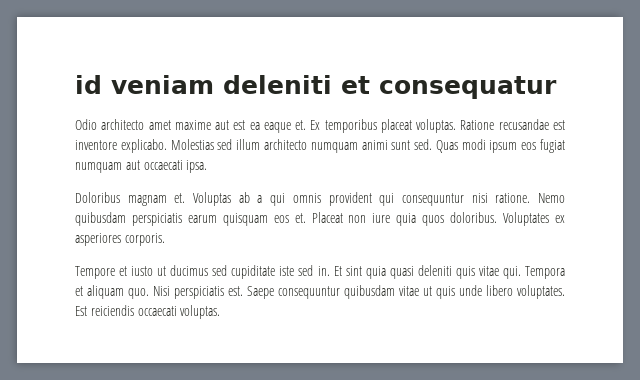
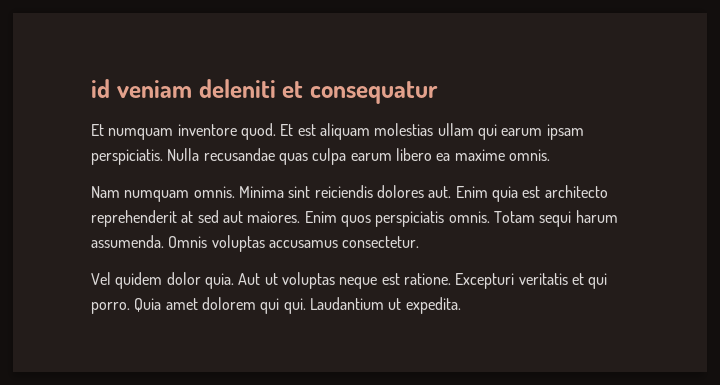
[75,119,565,133] [75,139,565,153] [75,160,208,173] [75,192,565,206] [75,212,565,226] [75,233,165,246] [75,265,566,279] [75,285,565,299] [75,305,221,319] Odio architecto amet maxime aut est ea eaque et. Ex temporibus placeat voluptas. Ratione recusandae est inventore explicabo. Molestias sed illum architecto numquam animi sunt sed. Quas modi ipsum eos fugiat numquam aut occaecati ipsa. // Doloribus magnam et. Voluptas ab a qui omnis provident qui consequuntur nisi ratione. Nemo quibusdam perspiciatis earum quisquam eos et. Placeat non iure quia quos doloribus. Voluptates ex asperiores corporis. // Tempore et iusto ut ducimus sed cupiditate iste sed in. Et sint quia quasi deleniti quis vitae qui. Tempora et aliquam quo. Nisi perspiciatis est. Saepe consequuntur quibusdam vitae ut quis unde libero voluptates. Est reiciendis occaecati voluptas. -> [91,123,584,140] [91,148,550,165] [91,185,608,202] [91,210,618,227] [91,235,420,252] [91,272,608,289] [91,297,461,314] Et numquam inventore quod. Et est aliquam molestias ullam qui earum ipsam perspiciatis. Nulla recusandae quas culpa earum libero ea maxime omnis. // Nam numquam omnis. Minima sint reiciendis dolores aut. Enim quia est architecto reprehenderit at sed aut maiores. Enim quos perspiciatis omnis. Totam sequi harum assumenda. Omnis voluptas accusamus consectetur. // Vel quidem dolor quia. Aut ut voluptas neque est ratione. Excepturi veritatis et qui porro. Quia amet dolorem qui qui. Laudantium ut expedita.

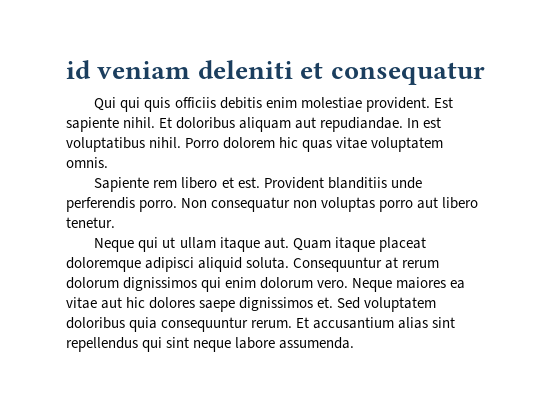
[91,123,584,140] [91,148,550,165] [91,185,608,202] [91,210,618,227] [91,235,420,252] [91,272,608,289] [91,297,461,314] Et numquam inventore quod. Et est aliquam molestias ullam qui earum ipsam perspiciatis. Nulla recusandae quas culpa earum libero ea maxime omnis. // Nam numquam omnis. Minima sint reiciendis dolores aut. Enim quia est architecto reprehenderit at sed aut maiores. Enim quos perspiciatis omnis. Totam sequi harum assumenda. Omnis voluptas accusamus consectetur. // Vel quidem dolor quia. Aut ut voluptas neque est ratione. Excepturi veritatis et qui porro. Quia amet dolorem qui qui. Laudantium ut expedita. -> [94,97,453,112] [66,117,442,132] [66,137,444,152] [66,157,108,168] [94,177,422,192] [66,197,479,212] [66,217,115,228] [94,237,426,252] [66,257,440,272] [66,277,466,292] [66,297,437,312] [66,317,456,332] [66,337,355,352] Qui qui quis officiis debitis enim molestiae provident. Est sapiente nihil. Et doloribus aliquam aut repudiandae. In est voluptatibus nihil. Porro dolorem hic quas vitae voluptatem omnis. // Sapiente rem libero et est. Provident blanditiis unde perferendis porro. Non consequatur non voluptas porro aut libero tenetur. // Neque qui ut ullam itaque aut. Quam itaque placeat doloremque adipisci aliquid soluta. Consequuntur at rerum dolorum dignissimos qui enim dolorum vero. Neque maiores ea vitae aut hic dolores saepe dignissimos et. Sed voluptatem doloribus quia consequuntur rerum. Et accusantium alias sint repellendus qui sint neque labore assumenda.

